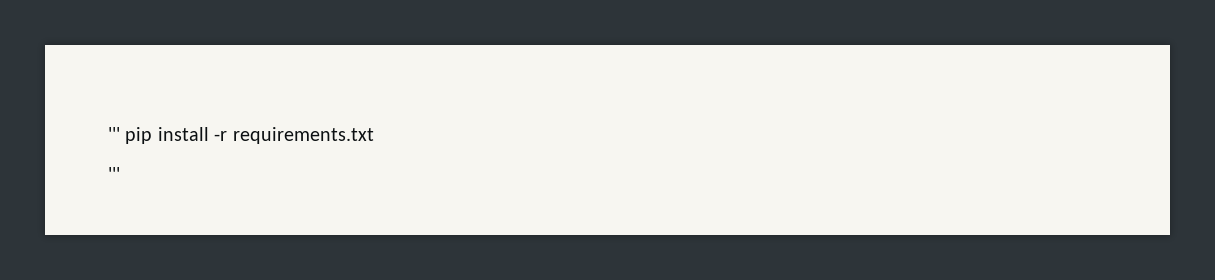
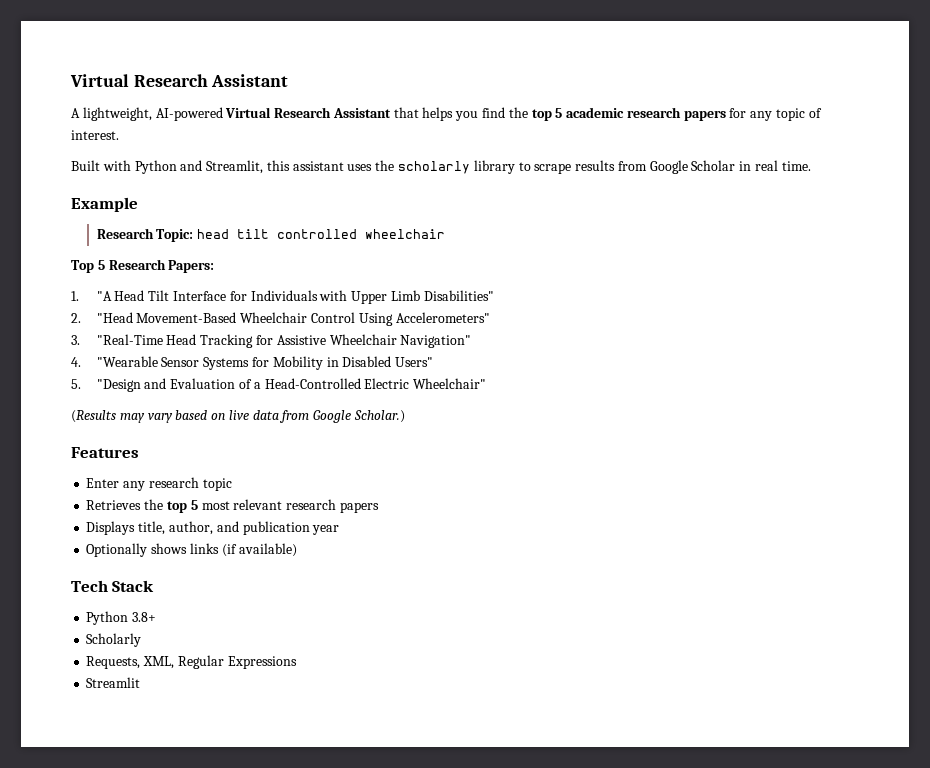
[108,127,374,144] [108,167,120,181] ''' pip install -r requirements.txt // ''' -> [70,74,289,87] [71,107,822,121] [71,130,119,140] [71,160,811,174] [71,197,138,212] [96,228,446,242] [71,259,215,273] [71,290,494,304] [71,312,490,326] [71,334,472,348] [71,356,434,370] [71,378,487,392] [71,410,406,423] [71,447,139,458] [86,477,232,491] [86,499,379,513] [86,521,340,535] [86,543,297,557] [71,580,155,592] [86,611,157,625] [86,633,142,647] [86,655,297,669] [86,677,141,688] Virtual Research Assistant // A lightweight, AI-powered Virtual Research Assistant that helps you find the top 5 academic research papers for any topic of interest. // Built with Python and Streamlit, this assistant uses the scholarly library to scrape results from Google Scholar in real time. // Example // Research Topic: head tilt controlled wheelchair // Top 5 Research Papers: // 1. "A Head Tilt Interface for Individuals with Upper Limb Disabilities" // 2. "Head Movement-Based Wheelchair Control Using Accelerometers" // 3. "Real-Time Head Tracking for Assistive Wheelchair Navigation" // 4. "Wearable Sensor Systems for Mobility in Disabled Users" // 5. "Design and Evaluation of a Head-Controlled Electric Wheelchair" // (Results may vary based on live data from Google Scholar.) // Features // Enter any research topic // Retrieves the top 5 most relevant research papers // Displays title, author, and publication year // Optionally shows links (if available) // Tech Stack // Python 3.8+ // Scholarly // Requests, XML, Regular Expressions // Streamlit

